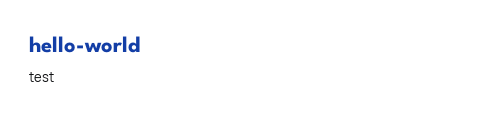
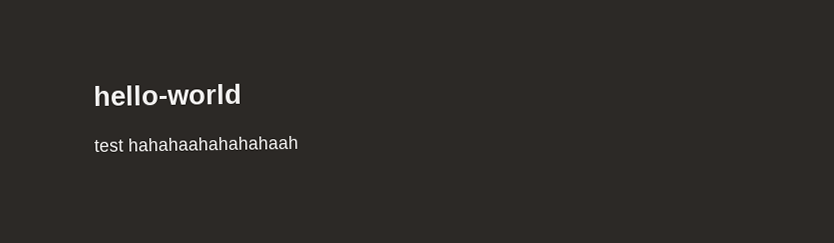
(54, 77) none -> [128,135,299,152] hahahaahahahahaah

